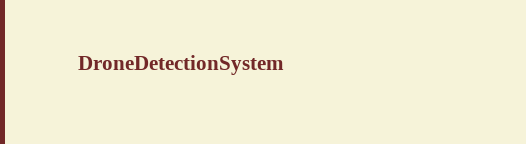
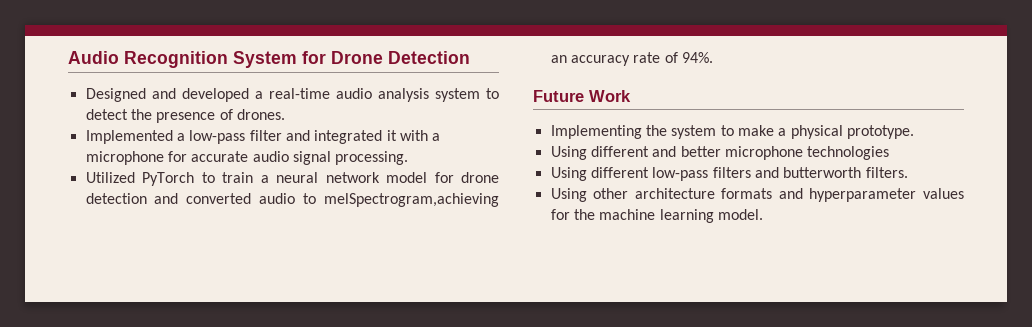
[78,55,284,75] DroneDetectionSystem -> [68,51,470,68] [85,88,500,102] [85,109,285,123] [85,130,441,144] [85,151,409,165] [85,172,499,186] [85,193,499,207] [550,52,713,66] [533,90,631,102] [550,125,914,139] [550,146,890,160] [550,167,908,181] [550,188,964,202] [550,209,763,223] Audio Recognition System for Drone Detection // Designed and developed a real-time audio analysis system to detect the presence of drones. // Implemented a low-pass filter and integrated it with a microphone for accurate audio signal processing. // Utilized PyTorch to train a neural network model for drone detection and converted audio to melSpectrogram,achieving an accuracy rate of 94%. // Future Work // Implementing the system to make a physical prototype. // Using different and better microphone technologies // Using different low-pass filters and butterworth filters. // Using other architecture formats and hyperparameter values for the machine learning model.

